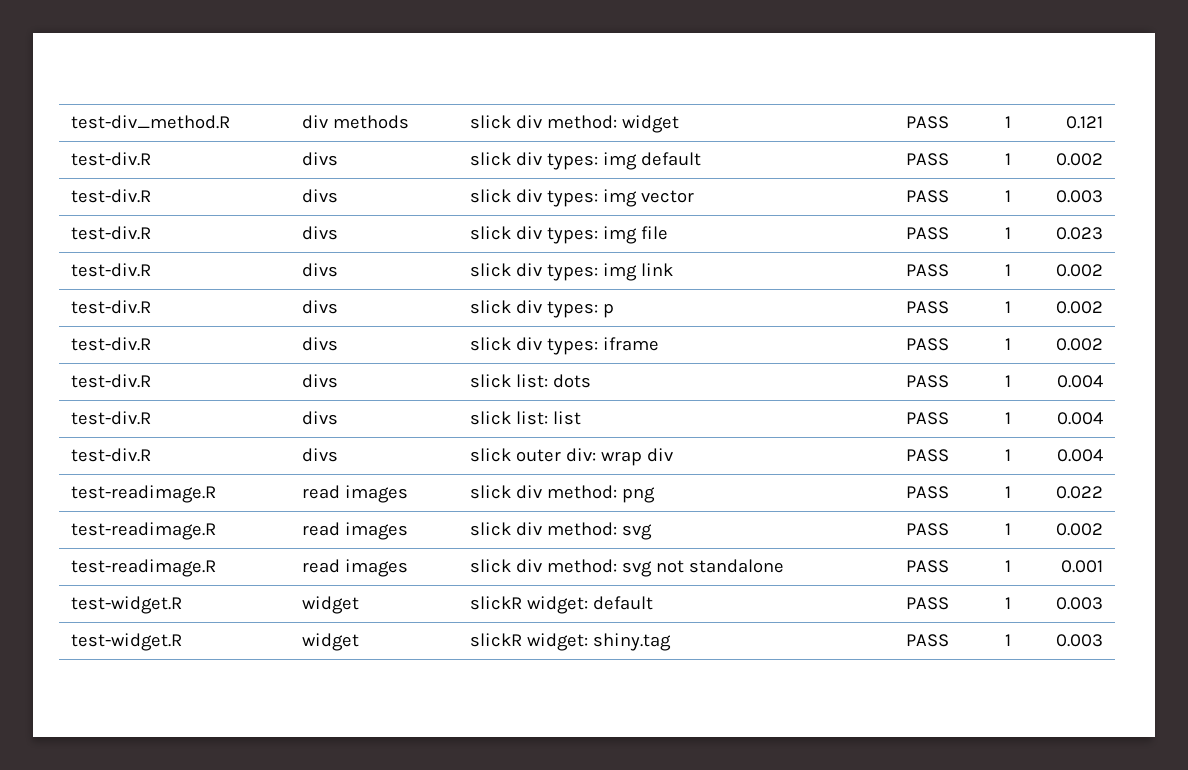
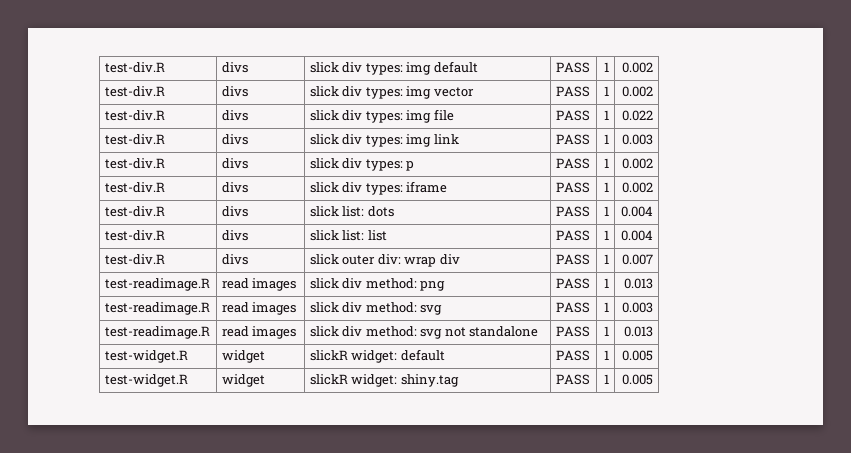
[71,115,231,129] [302,115,410,129] [470,115,680,133] [906,116,950,129] [1004,116,1011,128] [1065,116,1103,129] test-div_method.R | div methods | slick div method: widget | PASS | 1 | 0.121 // -> (104, 67) none
[1055,190,1103,203] 0.003 -> [622,86,654,97] 0.002
[1055,227,1103,240] 0.023 -> [622,110,654,121] 0.022
[1055,264,1103,277] 0.002 -> [622,134,654,145] 0.003
[1056,449,1103,462] 0.004 -> [622,254,654,265] 0.007
[1055,486,1103,499] 0.022 -> [624,278,654,289] 0.013
[1055,523,1103,536] 0.002 -> [622,302,654,313] 0.003
[1060,560,1103,573] 0.001 -> [624,326,654,337] 0.013
[1055,597,1103,610] 0.003 -> [622,350,654,361] 0.005
[1055,634,1103,647] 0.003 -> [622,374,654,385] 0.005

